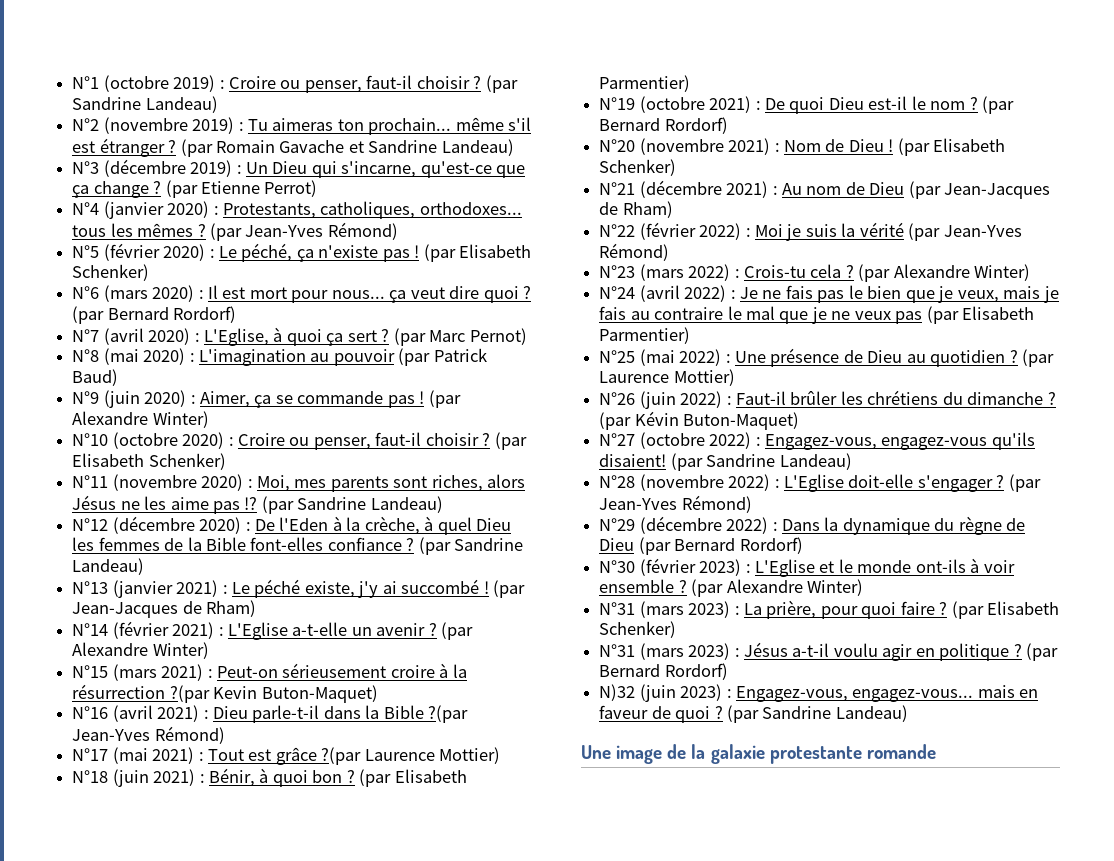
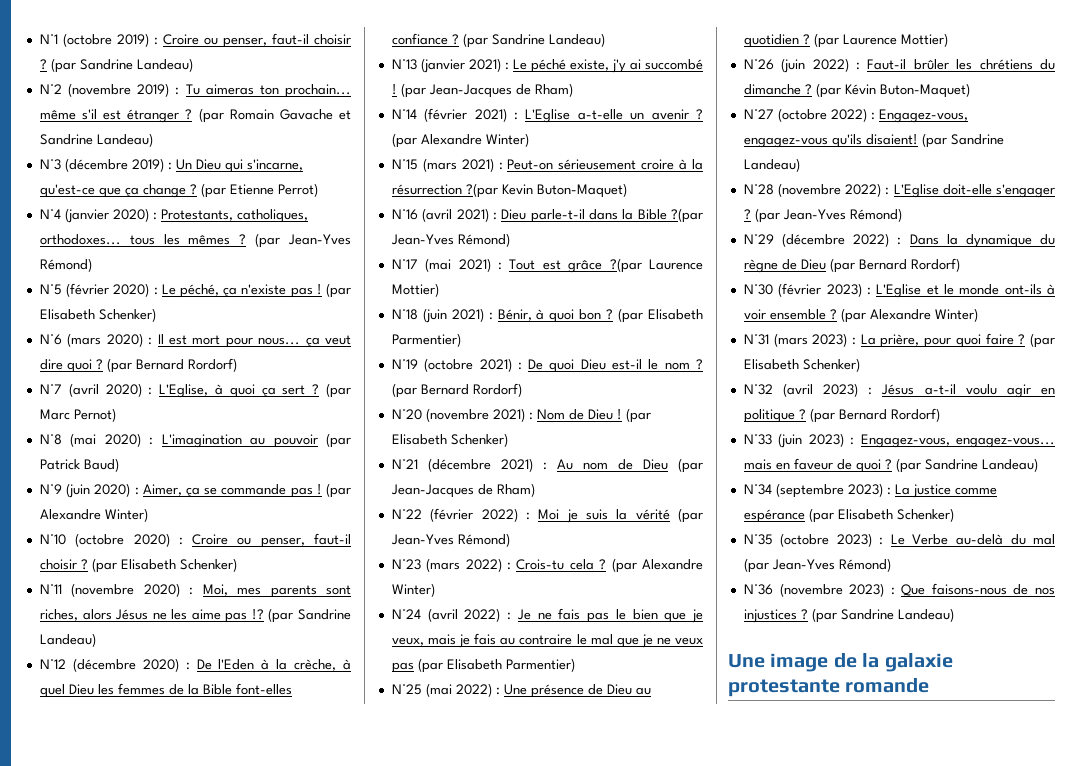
[599,643,684,660] N°31 (mars -> [743,383,814,397] N°32 (avril
[599,684,636,701] N)32 -> [743,434,772,445] N°33
(908, 713) none -> [743,483,997,498] [743,508,954,523] [743,533,1055,547] [743,558,891,573] [743,583,1055,597] [743,608,954,623] // N°34 (septembre 2023) : La justice comme espérance (par Elisabeth Schenker) // N°35 (octobre 2023) : Le Verbe au-delà du mal (par Jean-Yves Rémond) // N°36 (novembre 2023) : Que faisons-nous de nos injustices ? (par Sandrine Landeau)

